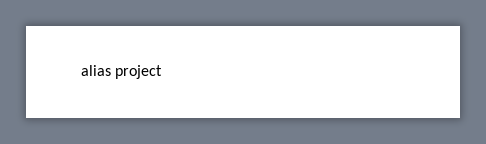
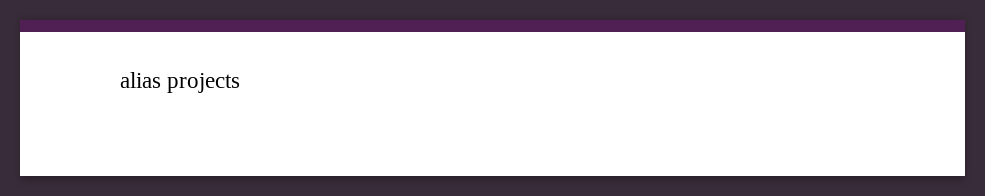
[115,65,163,79] project -> [167,73,241,93] projects

